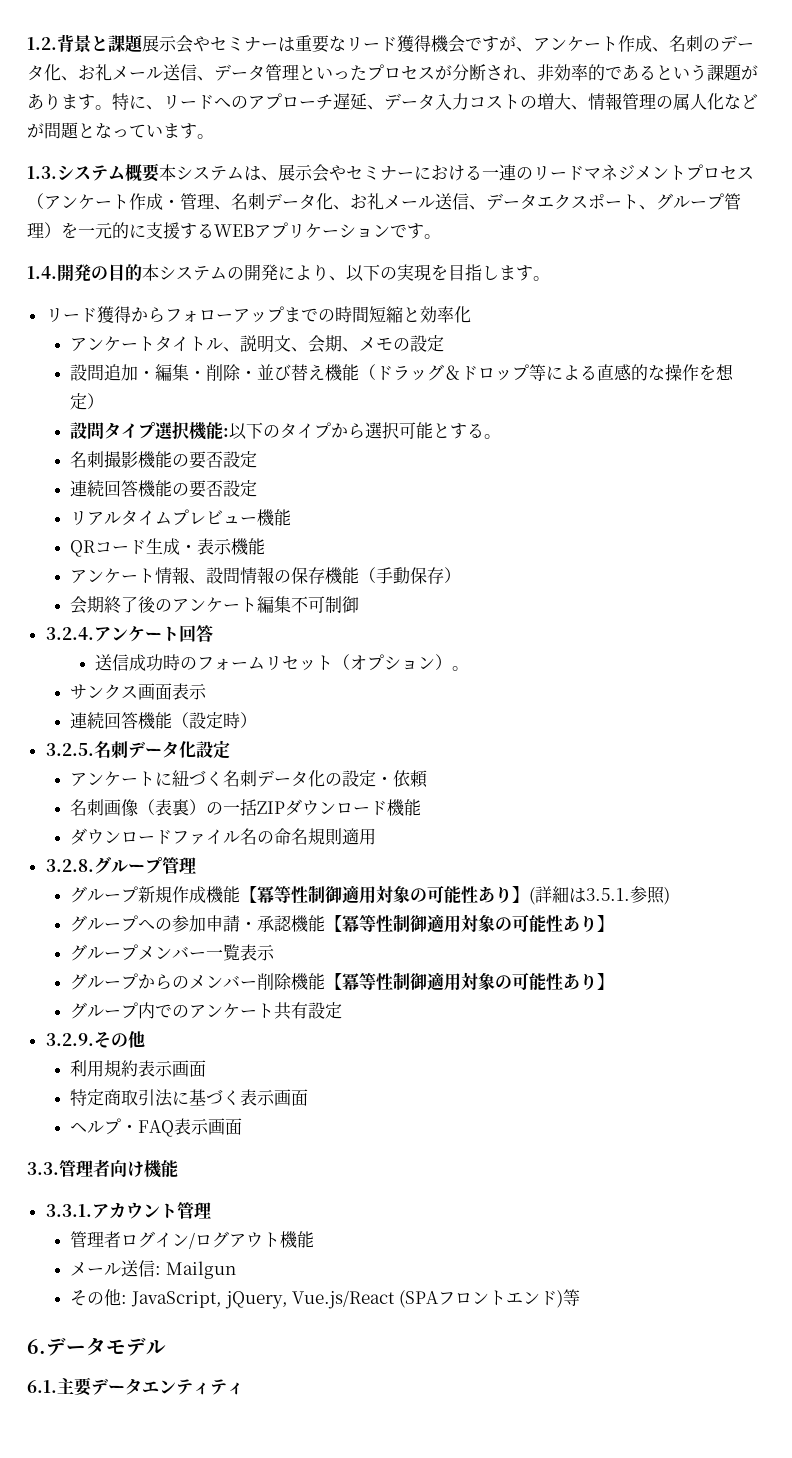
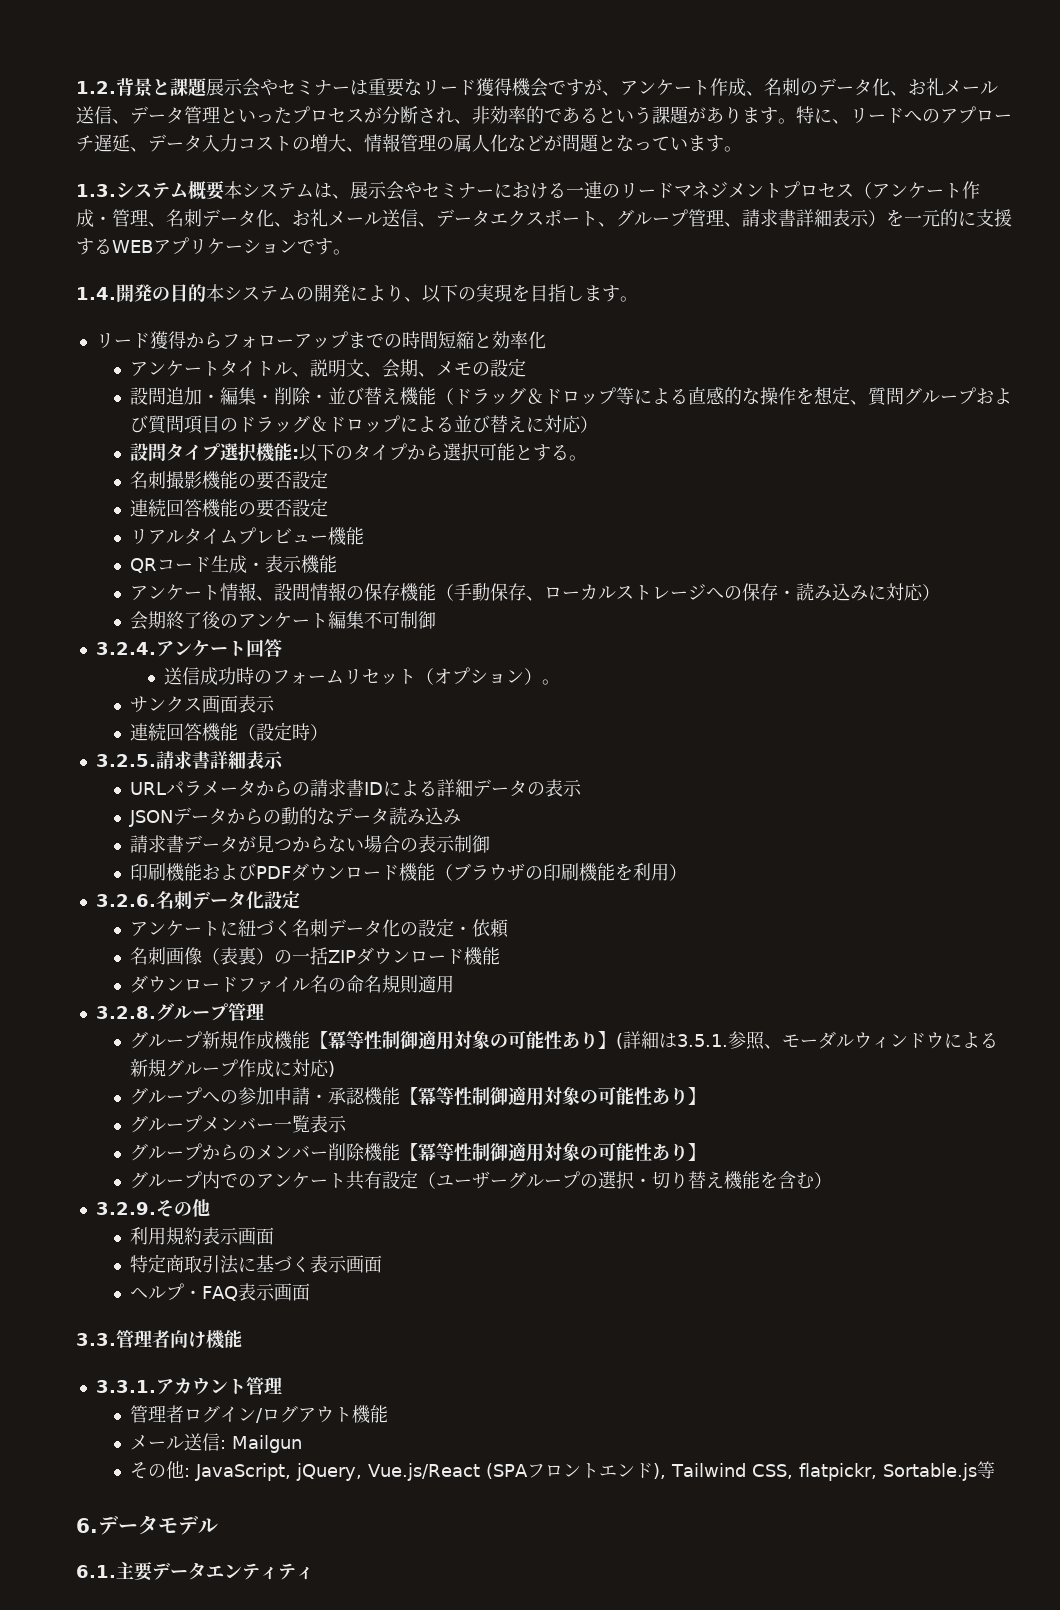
(44, 230) none -> [724,209,869,227] 、請求書詳細表示
(88, 401) none -> [849,387,1012,406] [129,415,581,434] 、質問グループおよび質問項目のドラッグ＆ドロップによる並び替えに対応
(445, 575) none -> [525,583,923,601] 、ローカルストレージへの保存・読み込みに対応
(94, 749) none -> [155,751,284,769] [129,779,582,797] [128,807,461,827] [129,835,490,853] [129,863,687,882] [95,894,156,907] 請求書詳細表示 // URLパラメータからの請求書IDによる詳細データの表示 // JSONデータからの動的なデータ読み込み // 請求書データが見つからない場合の表示制御 // 印刷機能およびPDFダウンロード機能（ブラウザの印刷機能を利用） // 3.2.6.
(666, 895) none -> [763,1031,998,1049] [129,1059,329,1077] 、モーダルウィンドウによる新規グループ作成に対応
(343, 1010) none -> [417,1171,832,1190] （ユーザーグループの選択・切り替え機能を含む）
[556,1290,563,1308] ) -> [652,1463,977,1481] ), Tailwind CSS, flatpickr, Sortable.js

